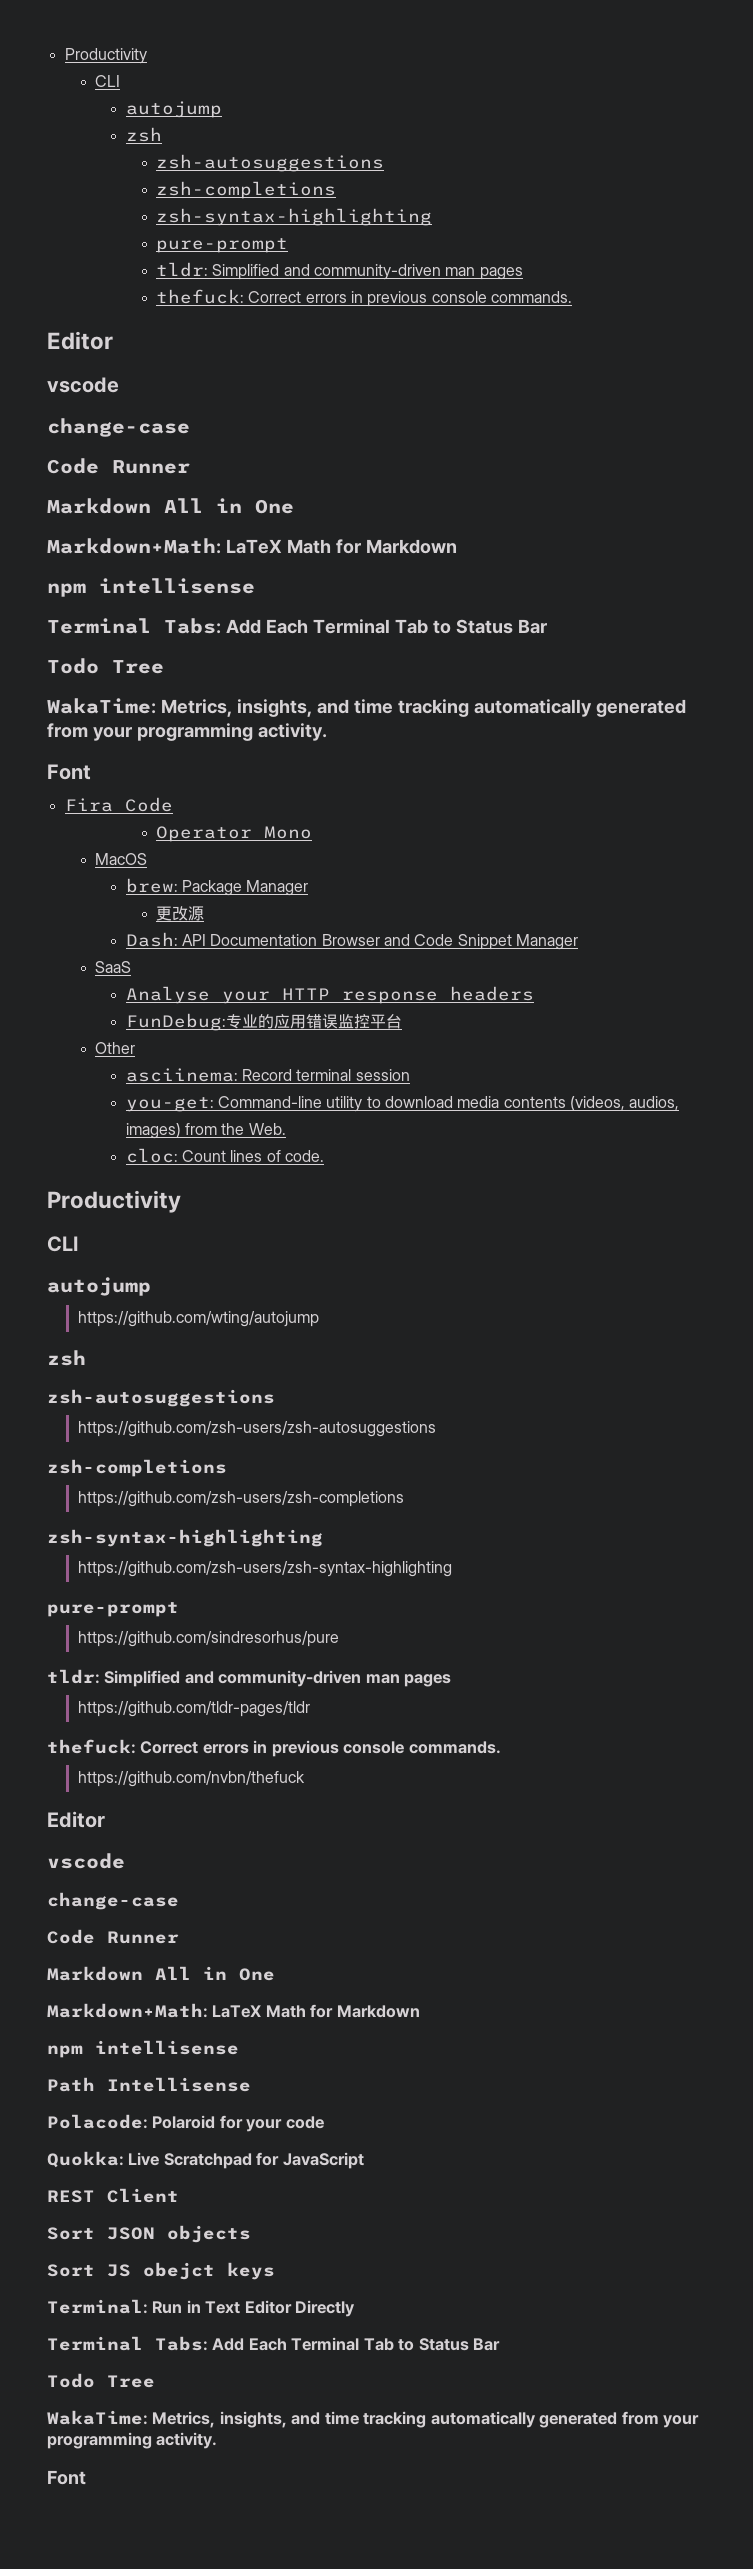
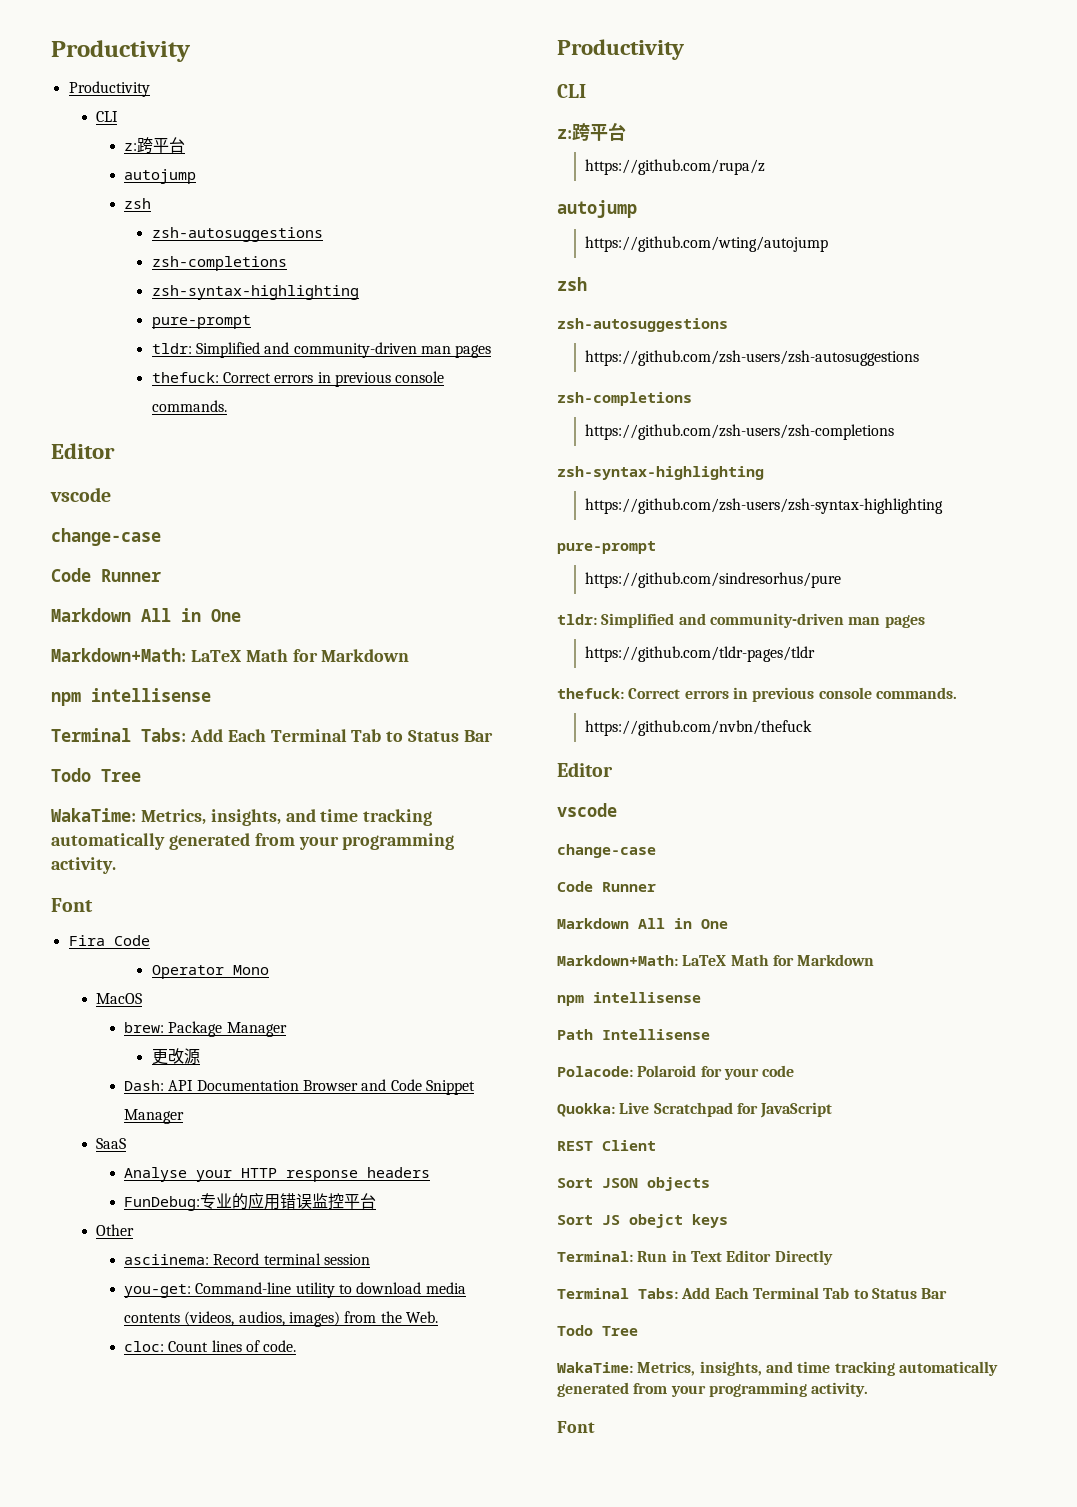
[64,48,147,64] [95,75,121,87] Productivity // CLI -> [51,40,191,62] [68,81,150,97] [96,111,119,122] [124,137,186,154] Productivity // Productivity // CLI // z:跨平台
(78, 1244) none -> [557,122,626,141] [584,159,765,175] // z:跨平台 // https://github.com/rupa/z

